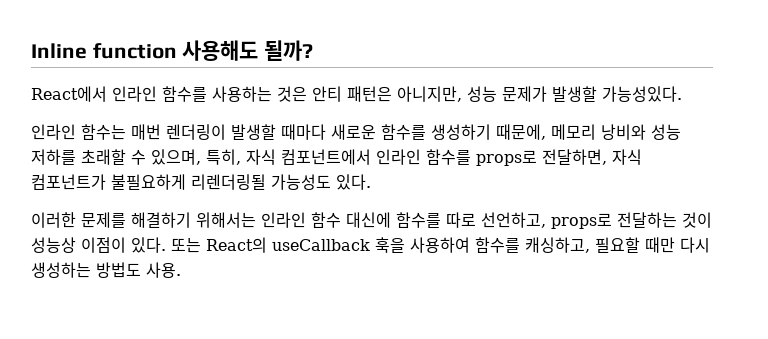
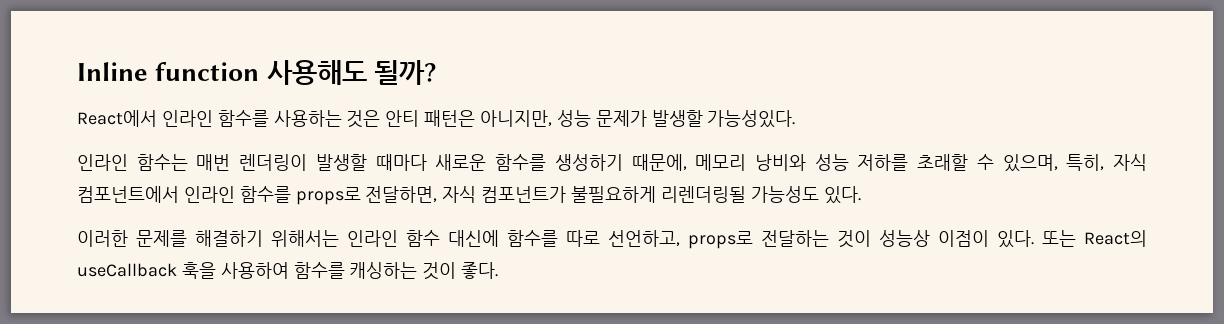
[525,237,710,253] [31,262,181,278] 캐싱하고, 필요할 때만 다시 생성하는 방법도 사용. -> [349,262,499,280] 캐싱하는 것이 좋다.

